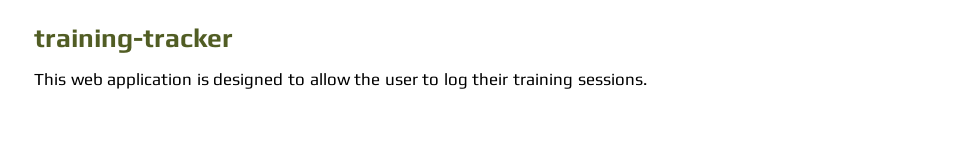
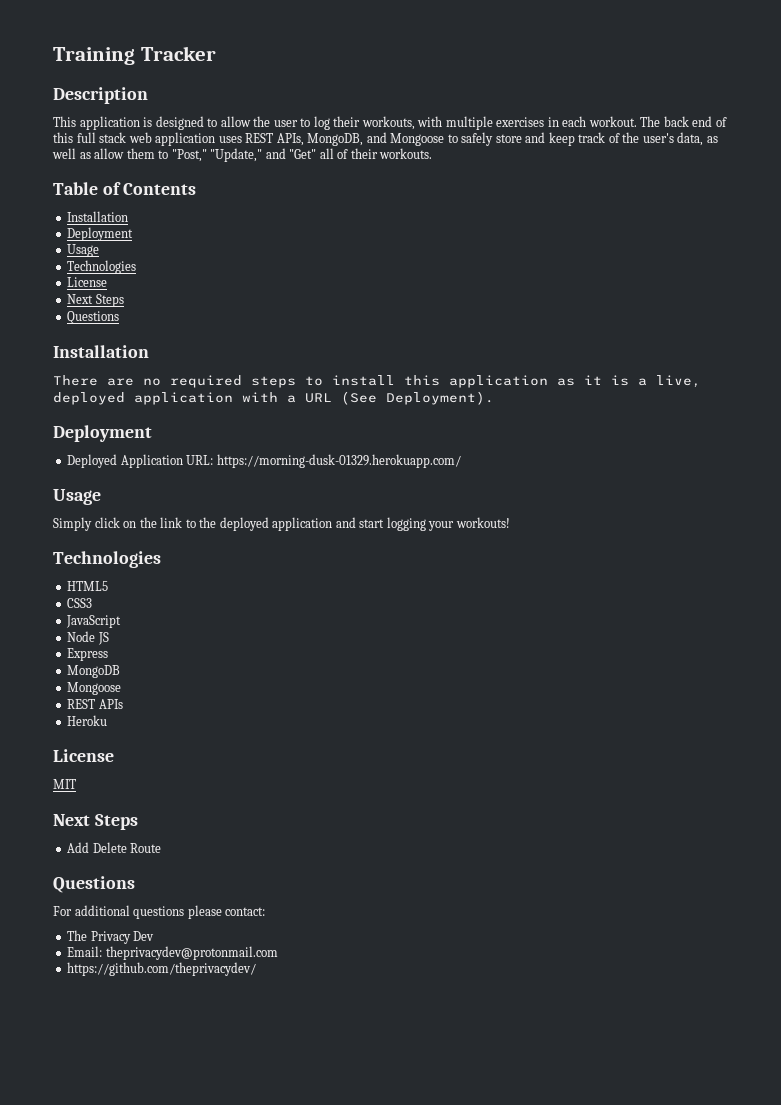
[34,28,233,53] training-tracker -> [53,46,216,65] [53,87,148,104] Training Tracker // Description
[70,73,103,86] web -> (76, 121) none
[513,73,647,89] training sessions. -> [361,116,727,130] [53,132,718,146] [52,148,433,162] [53,182,197,195] [67,211,129,222] [67,227,134,241] [67,244,100,257] [67,260,137,274] [67,277,108,287] [67,294,124,307] [67,311,120,324] [53,345,149,358] [53,375,701,388] [53,391,494,405] [53,425,152,442] [67,454,461,468] [53,489,101,505] [53,517,510,531] [53,551,161,568] [67,581,109,591] [67,598,93,608] [66,615,122,628] [67,631,109,645] [67,648,109,661] [67,665,121,678] [67,682,122,695] [67,699,123,709] [67,715,108,726] [53,749,114,762] [53,779,76,789] [53,814,138,830] [67,842,162,853] [53,876,135,893] [53,905,266,919] [67,930,155,944] [67,946,278,960] [67,962,257,976] workouts, with multiple exercises in each workout. The back end of this full stack web application uses REST APIs, MongoDB, and Mongoose to safely store and keep track of the user's data, as well as allow them to "Post," "Update," and "Get" all of their workouts. // Table of Contents // Installation // Deployment // Usage // Technologies // License // Next Steps // Questions // Installation // There are no required steps to install this application as it is a live, deployed application with a URL (See Deployment). // Deployment // Deployed Application URL: https://morning-dusk-01329.herokuapp.com/ // Usage // Simply click on the link to the deployed application and start logging your workouts! // Technologies // HTML5 // CSS3 // JavaScript // Node JS // Express // MongoDB // Mongoose // REST APIs // Heroku // License // MIT // Next Steps // Add Delete Route // Questions // For additional questions please contact: // The Privacy Dev // Email: theprivacydev@protonmail.com // https://github.com/theprivacydev/

